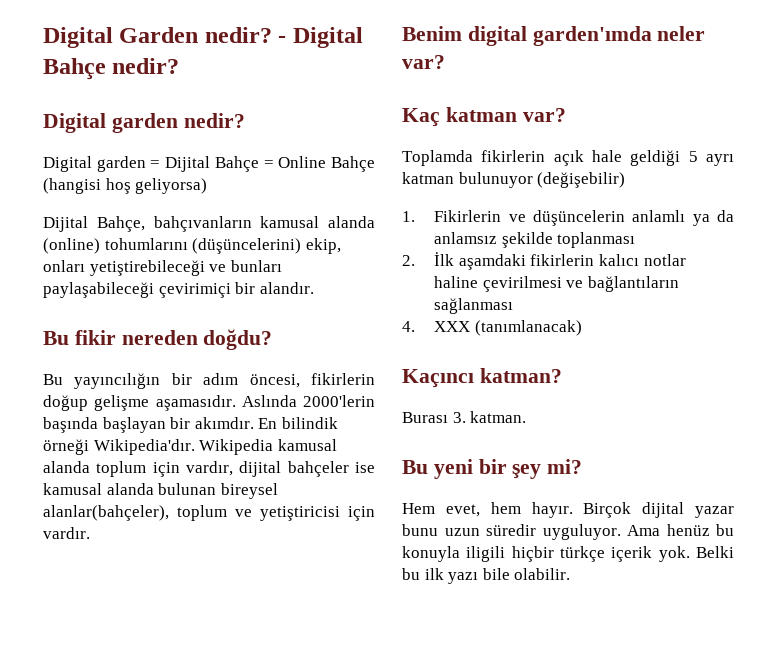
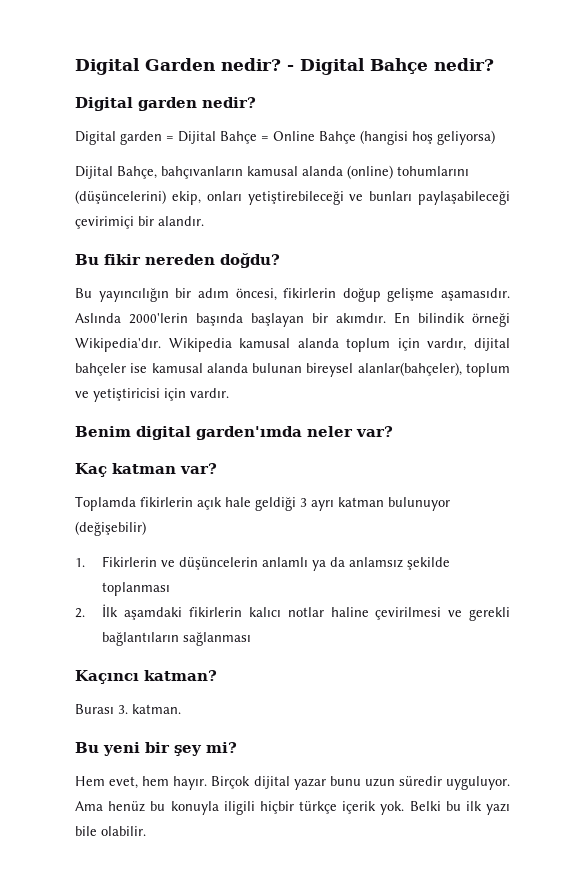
[688,151,698,162] 5 -> [300,498,307,507] 3
(584, 284) none -> [469,607,511,621] gerekli
[402,320,582,336] // 4. XXX (tanımlanacak) -> (252, 639) none

